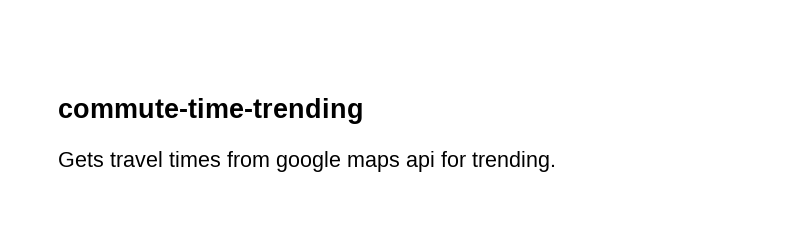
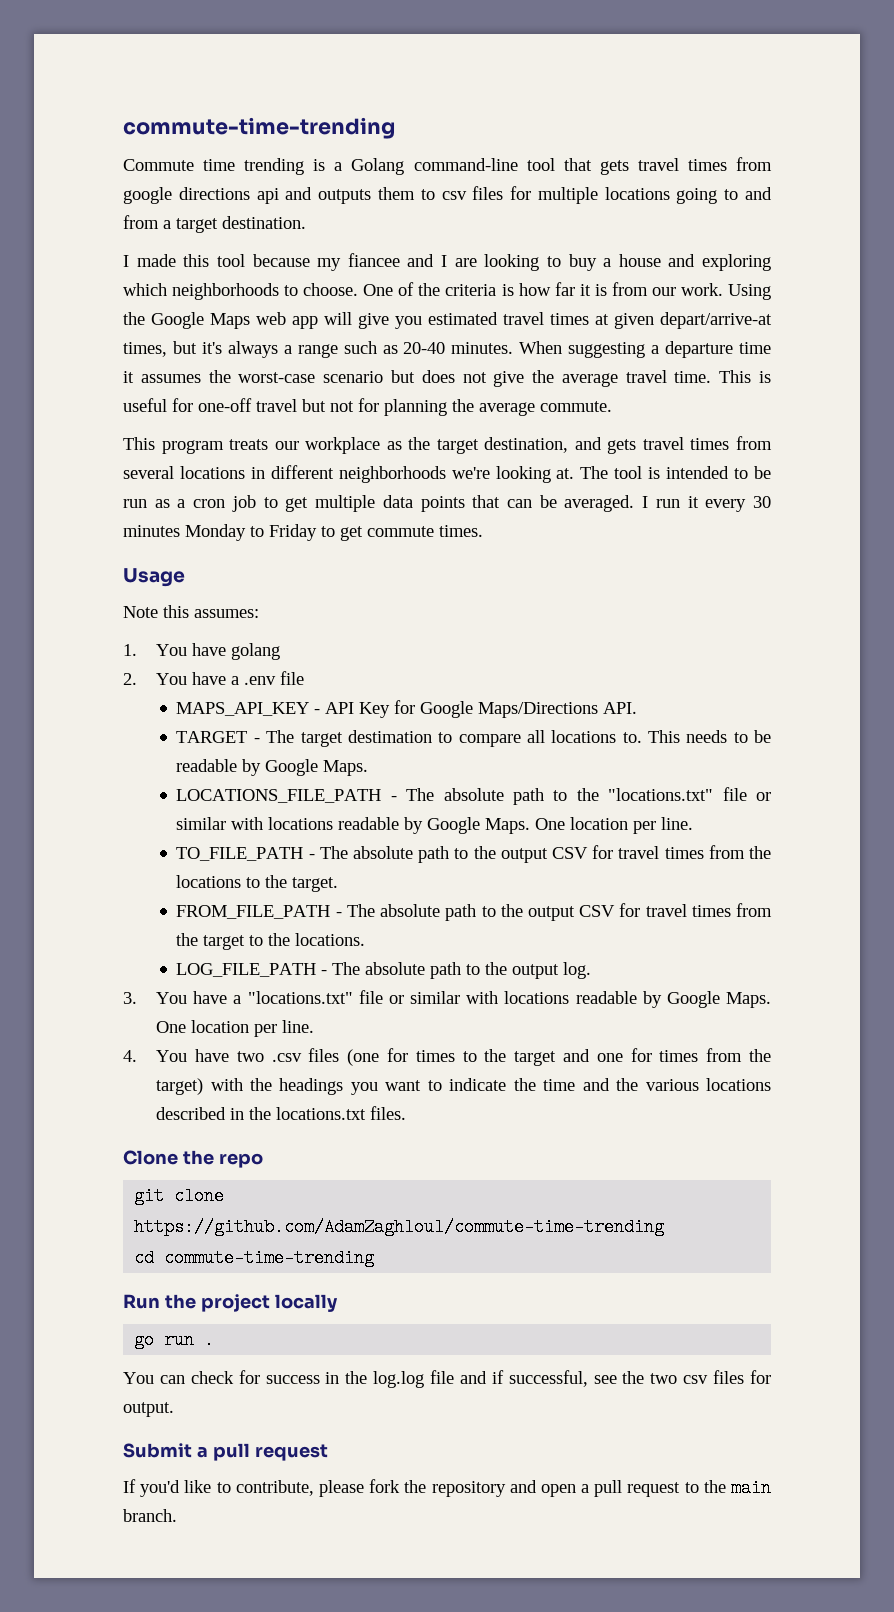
[58,98,364,124] [58,151,556,172] commute-time-trending // Gets travel times from google maps api for trending. -> [123,117,395,139] [123,157,772,175] [123,186,773,204] [123,215,306,233] [123,253,771,271] [123,282,771,300] [123,312,772,329] [123,341,772,358] [123,370,772,387] [123,398,612,416] [123,436,773,454] [123,465,771,483] [123,495,771,512] [123,524,483,541] [123,568,185,587] [123,605,259,618] [123,643,281,660] [123,671,305,685] [176,700,638,718] [176,730,771,747] [176,759,369,776] [176,787,772,805] [176,817,694,834] [176,845,771,863] [176,875,339,892] [176,903,772,921] [176,933,366,950] [176,962,592,979] [123,990,771,1008] [156,1020,315,1037] [123,1048,772,1066] [156,1078,771,1095] [156,1106,407,1120] [123,1150,263,1168] [134,1187,225,1205] [134,1218,665,1236] [134,1249,375,1267] [123,1294,338,1312] [134,1331,215,1349] [123,1370,771,1388] [123,1402,174,1417] [123,1443,328,1461] [123,1479,771,1497] [123,1509,177,1522] commute-time-trending // Commute time trending is a Golang command-line tool that gets travel times from google directions api and outputs them to csv files for multiple locations going to and from a target destination. // I made this tool because my fiancee and I are looking to buy a house and exploring which neighborhoods to choose. One of the criteria is how far it is from our work. Using the Google Maps web app will give you estimated travel times at given depart/arrive-at times, but it's always a range such as 20-40 minutes. When suggesting a departure time it assumes the worst-case scenario but does not give the average travel time. This is useful for one-off travel but not for planning the average commute. // This program treats our workplace as the target destination, and gets travel times from several locations in different neighborhoods we're looking at. The tool is intended to be run as a cron job to get multiple data points that can be averaged. I run it every 30 minutes Monday to Friday to get commute times. // Usage // Note this assumes: // 1. You have golang // 2. You have a .env file // MAPS_API_KEY - API Key for Google Maps/Directions API. // TARGET - The target destimation to compare all locations to. This needs to be readable by Google Maps. // LOCATIONS_FILE_PATH - The absolute path to the "locations.txt" file or similar with locations readable by Google Maps. One location per line. // TO_FILE_PATH - The absolute path to the output CSV for travel times from the locations to the target. // FROM_FILE_PATH - The absolute path to the output CSV for travel times from the target to the locations. // LOG_FILE_PATH - The absolute path to the output log. // 3. You have a "locations.txt" file or similar with locations readable by Google Maps. One location per line. // 4. You have two .csv files (one for times to the target and one for times from the target) with the headings you want to indicate the time and the various locations described in the locations.txt files. // Clone the repo // git clone https://github.com/AdamZaghloul/commute-time-trending // cd commute-time-trending // Run the project locally // go run . // You can check for success in the log.log file and if successful, see the two csv files for output. // Submit a pull request // If you'd like to contribute, please fork the repository and open a pull request to the main branch.

